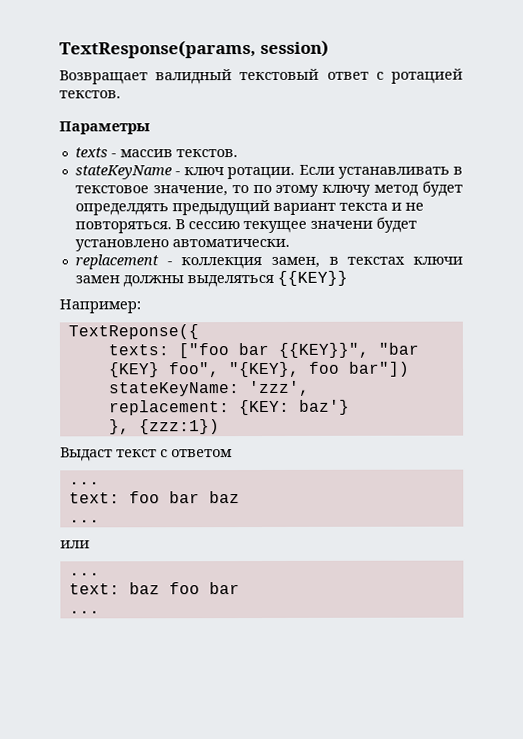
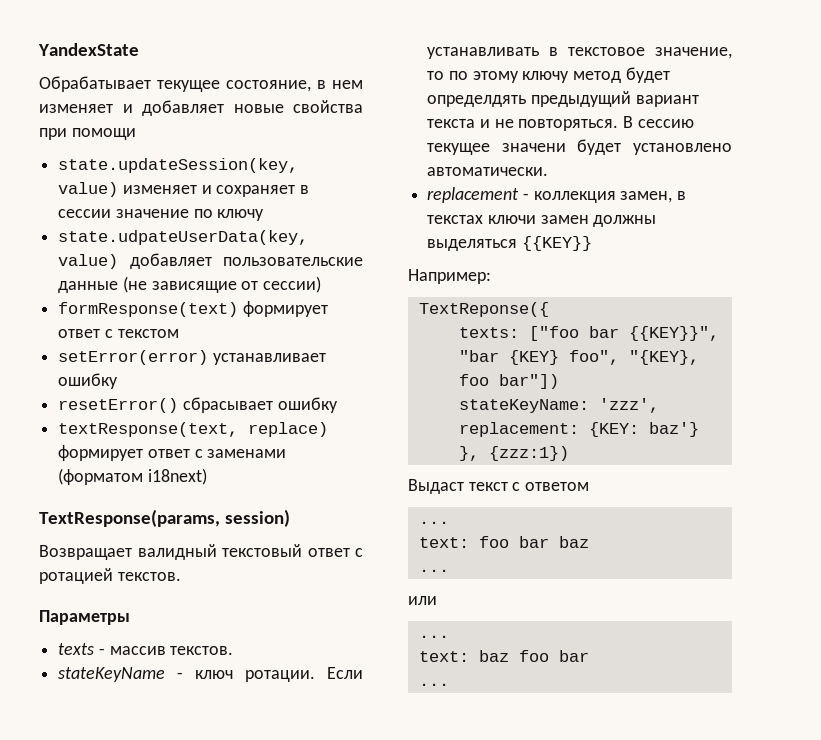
(59, 49) none -> [38,43,139,56] [39,76,363,92] [39,100,363,116] [39,128,136,140] [58,158,299,173] [58,182,310,197] [58,209,265,221] [58,230,309,245] [58,253,363,269] [58,276,322,293] [58,301,328,317] [58,329,179,338] [58,350,326,365] [58,373,119,389] [58,397,338,413] [58,422,329,437] [58,445,287,461] [58,468,207,485] YandexState // Обрабатывает текущее состояние, в нем изменяет и добавляет новые свойства при помощи // state.updateSession(key, value) изменяет и сохраняет в сессии значение по ключу // state.udpateUserData(key, value) добавляет пользовательские данные (не зависящие от сессии) // formResponse(text) формирует ответ с текстом // setError(error) устанавливает ошибку // resetError() сбрасывает ошибку // textResponse(text, replace) формирует ответ с заменами (форматом i18next) //

